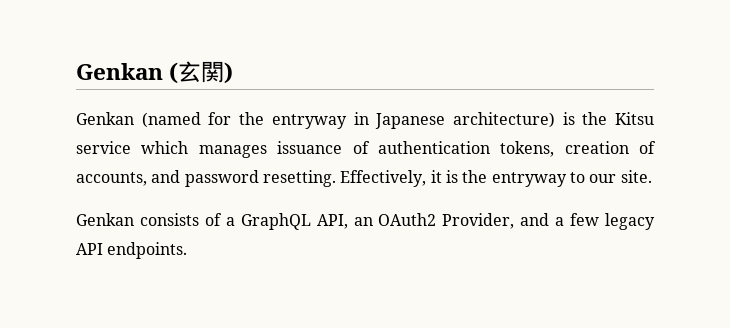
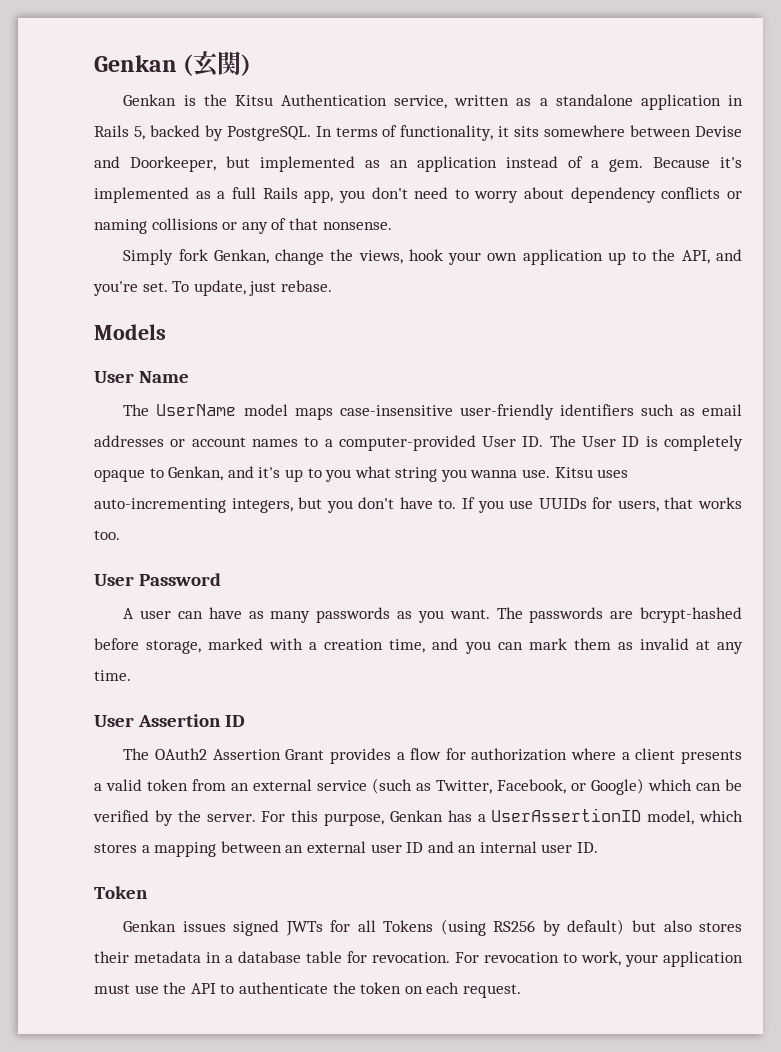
[141,112,654,129] [76,141,656,158] [76,170,652,187] [76,213,655,230] [76,242,188,259] (named for the entryway in Japanese architecture) is the Kitsu service which manages issuance of authentication tokens, creation of accounts, and password resetting. Effectively, it is the entryway to our site. // Genkan consists of a GraphQL API, an OAuth2 Provider, and a few legacy API endpoints. -> [183,94,743,110] [94,125,742,141] [94,156,742,172] [94,187,742,203] [94,218,392,234] [123,249,742,265] [93,280,332,296] [94,324,166,340] [94,371,190,383] [123,404,742,420] [94,435,743,451] [94,466,629,482] [94,497,742,513] [94,530,120,540] [94,573,222,586] [123,607,742,623] [94,638,744,654] [94,670,131,681] [94,714,246,727] [123,748,742,764] [94,778,742,795] [93,808,743,826] [94,841,599,857] [94,886,148,899] [123,919,743,936] [94,951,743,967] [94,982,521,998] is the Kitsu Authentication service, written as a standalone application in Rails 5, backed by PostgreSQL. In terms of functionality, it sits somewhere between Devise and Doorkeeper, but implemented as an application instead of a gem. Because it's implemented as a full Rails app, you don't need to worry about dependency conflicts or naming collisions or any of that nonsense. // Simply fork Genkan, change the views, hook your own application up to the API, and you're set. To update, just rebase. // Models // User Name // The UserName model maps case-insensitive user-friendly identifiers such as email addresses or account names to a computer-provided User ID. The User ID is completely opaque to Genkan, and it's up to you what string you wanna use. Kitsu uses auto-incrementing integers, but you don't have to. If you use UUIDs for users, that works too. // User Password // A user can have as many passwords as you want. The passwords are bcrypt-hashed before storage, marked with a creation time, and you can mark them as invalid at any time. // User Assertion ID // The OAuth2 Assertion Grant provides a flow for authorization where a client presents a valid token from an external service (such as Twitter, Facebook, or Google) which can be verified by the server. For this purpose, Genkan has a UserAssertionID model, which stores a mapping between an external user ID and an internal user ID. // Token // Genkan issues signed JWTs for all Tokens (using RS256 by default) but also stores their metadata in a database table for revocation. For revocation to work, your application must use the API to authenticate the token on each request.

